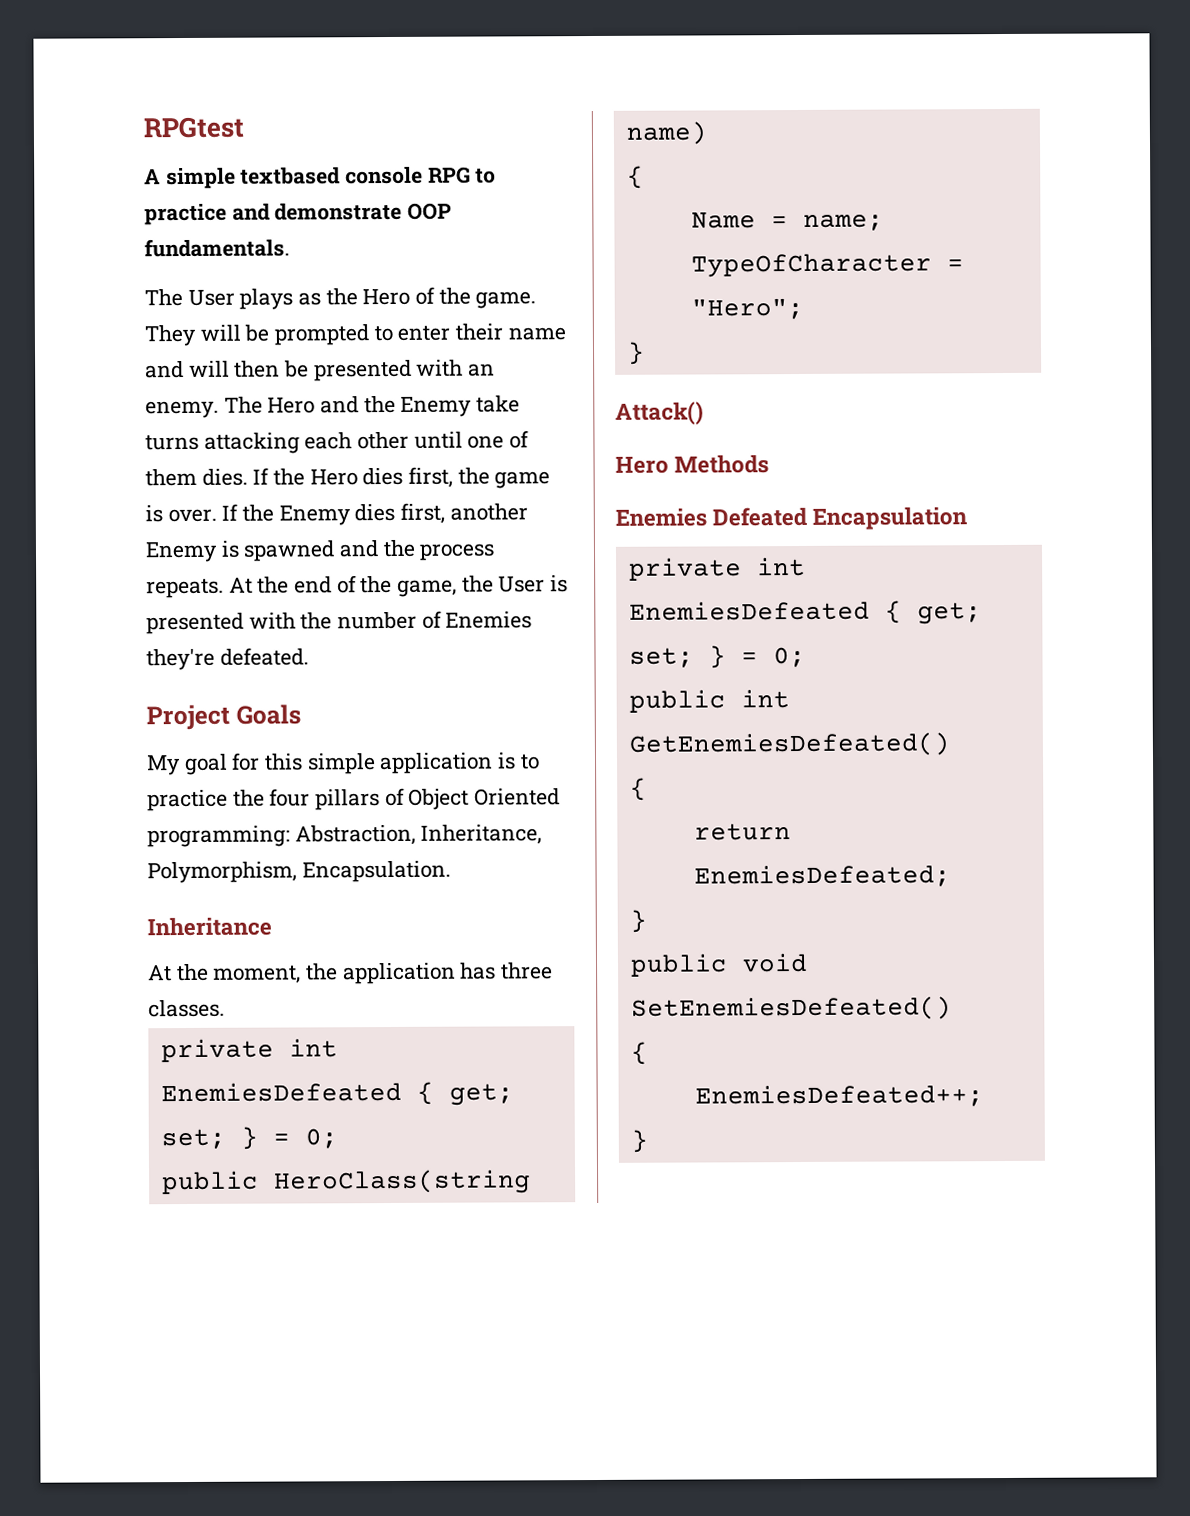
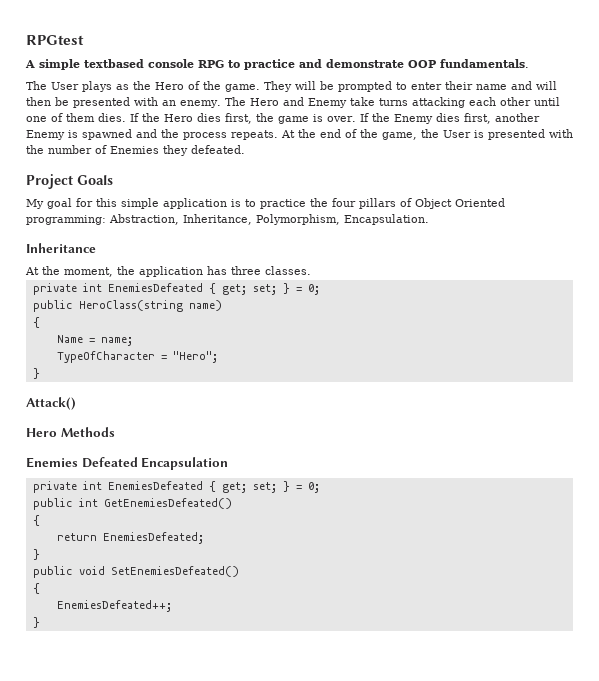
[363,395,396,414] the -> (304, 101) none
[146,648,215,671] they're -> [163,145,188,156] they

